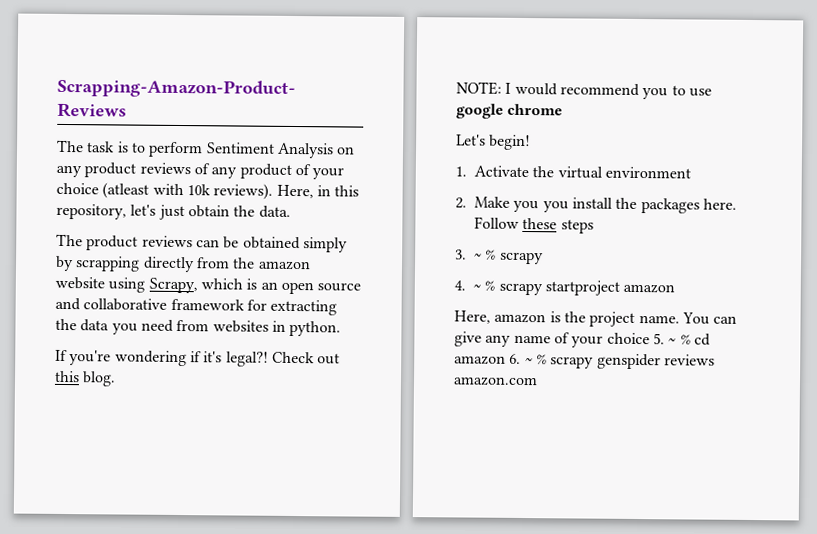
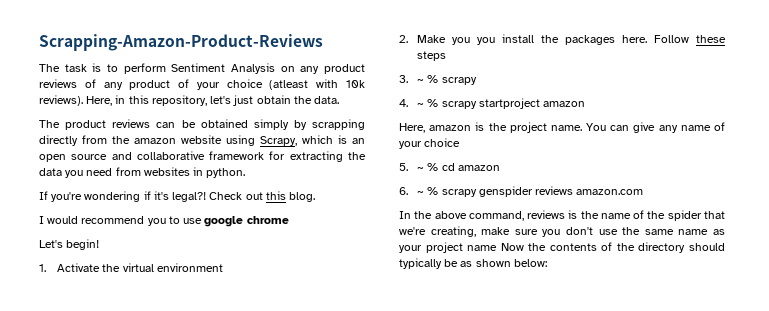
[456,81,502,95] NOTE: -> (316, 197) none
(650, 338) none -> (461, 142) //
(506, 360) none -> (500, 168) //
(538, 381) none -> [399,210,725,221] [399,226,725,237] [399,242,725,253] [399,258,547,269] // In the above command, reviews is the name of the spider that we're creating, make sure you don't use the same name as your project name Now the contents of the directory should typically be as shown below:

